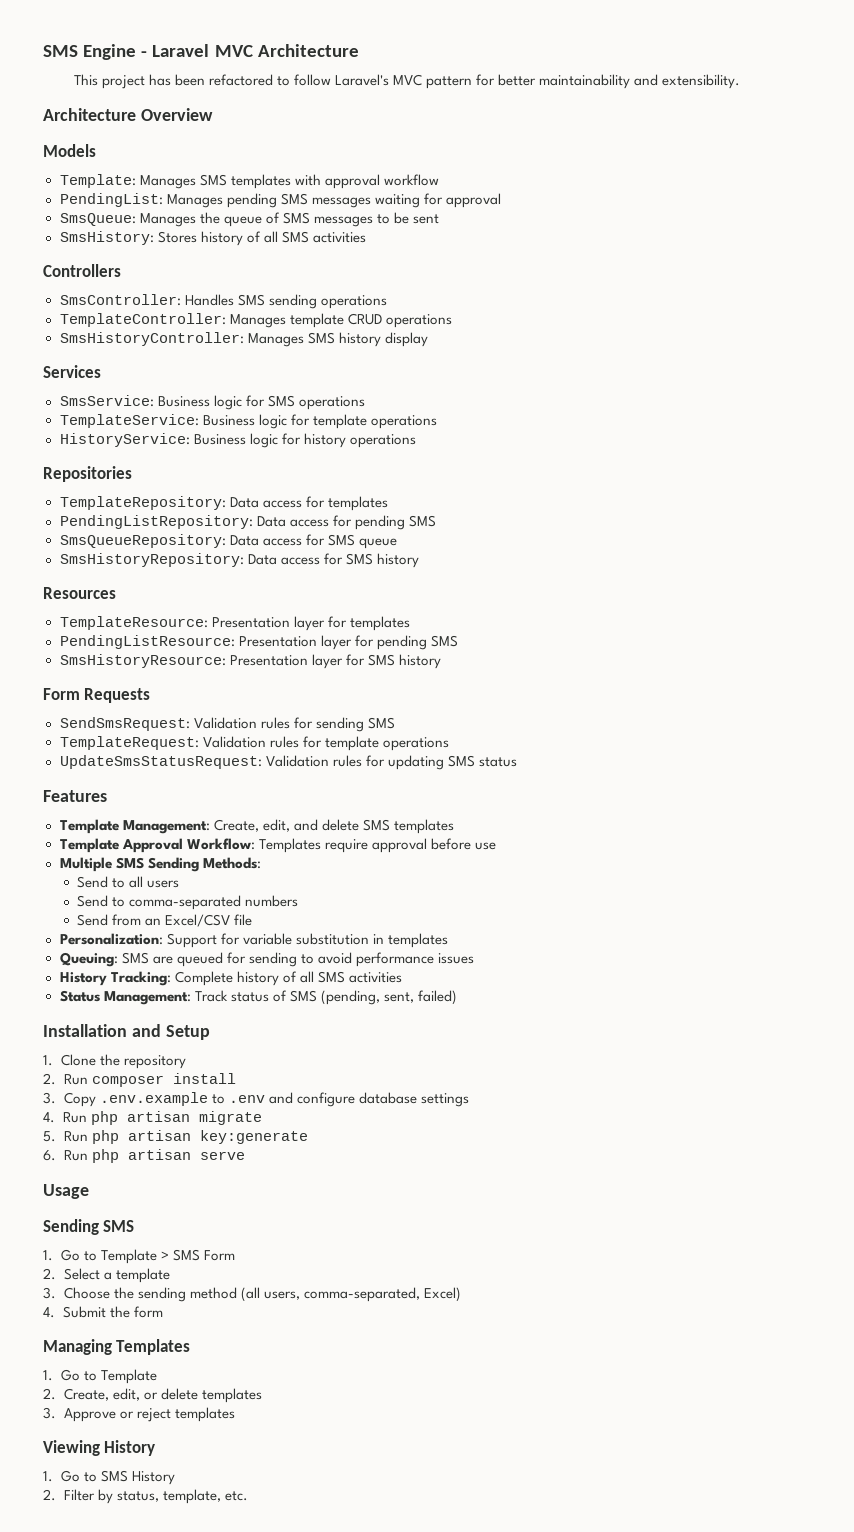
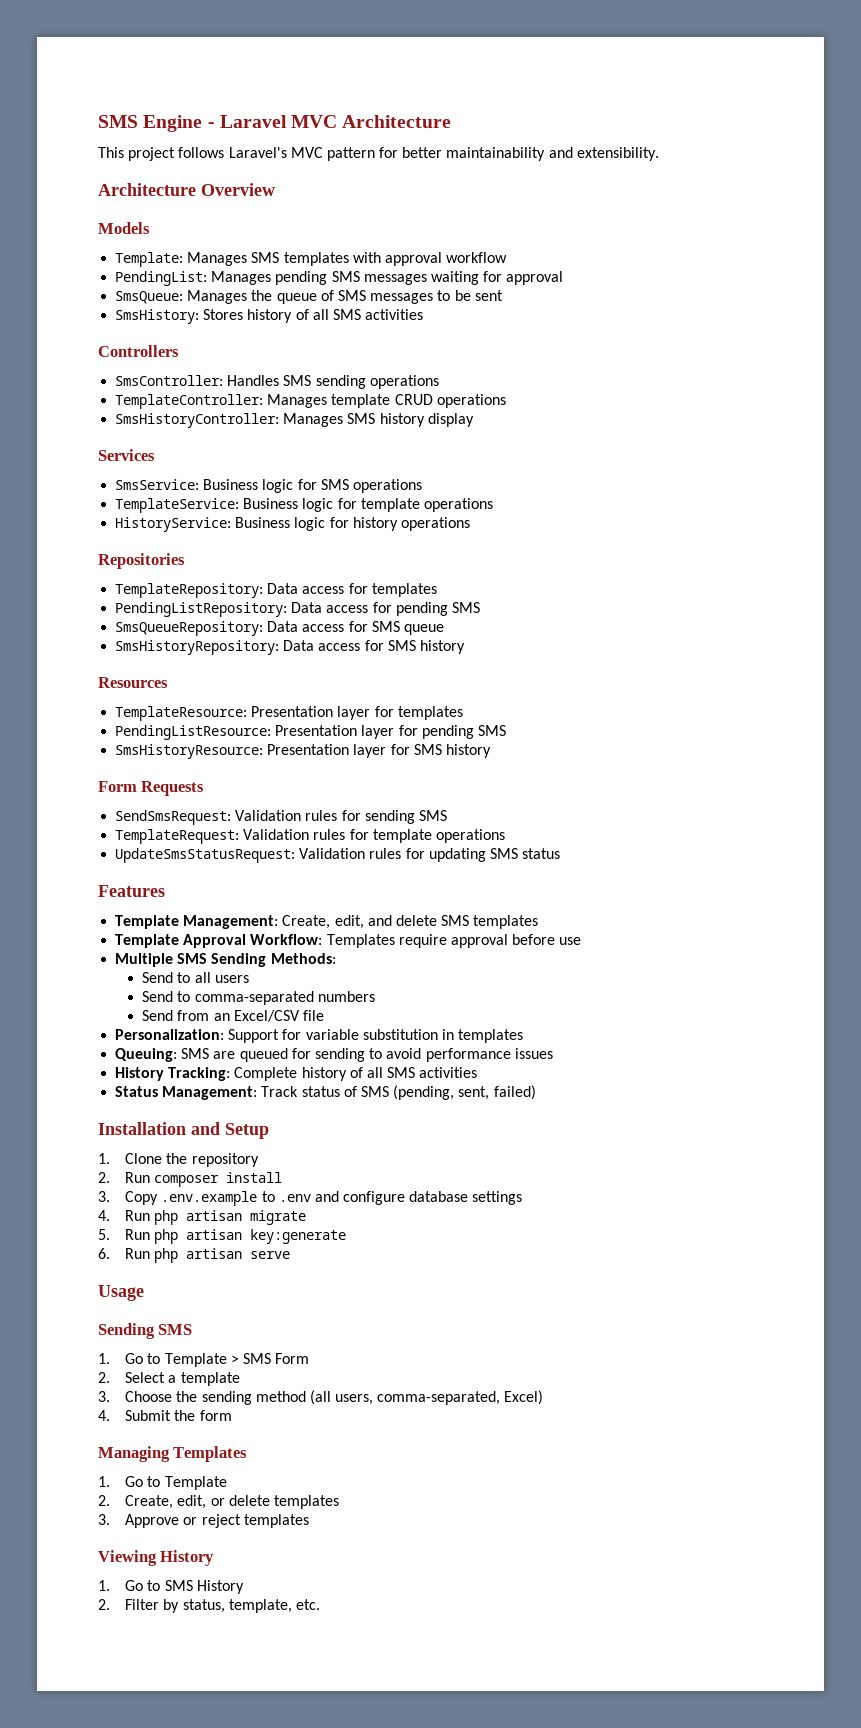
[148,74,331,86] has been refactored to follow -> [178,147,225,158] follows

